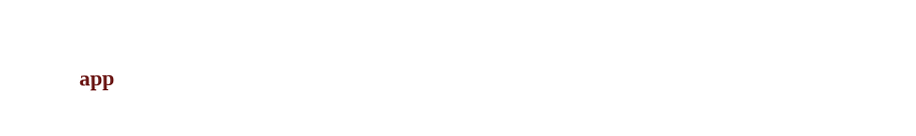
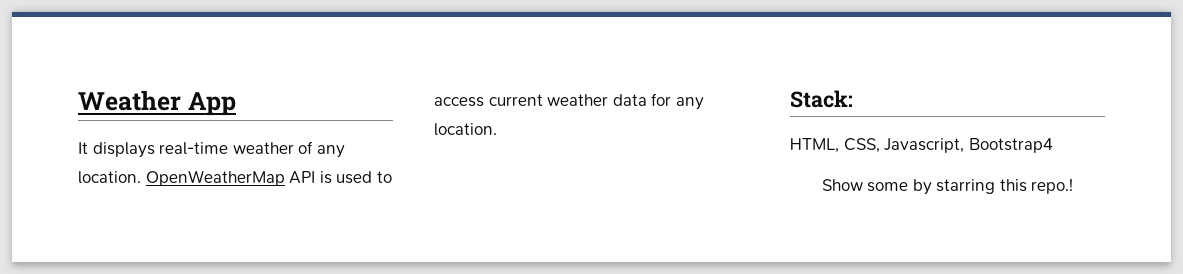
[79,75,115,91] app -> [78,90,236,116] [78,141,345,158] [78,170,392,186] [434,93,704,110] [434,123,497,136] [790,90,853,108] [790,138,1053,153] [821,178,1074,195] Weather App // It displays real-time weather of any location. OpenWeatherMap API is used to access current weather data for any location. // Stack: // HTML, CSS, Javascript, Bootstrap4 // Show some by starring this repo.!

